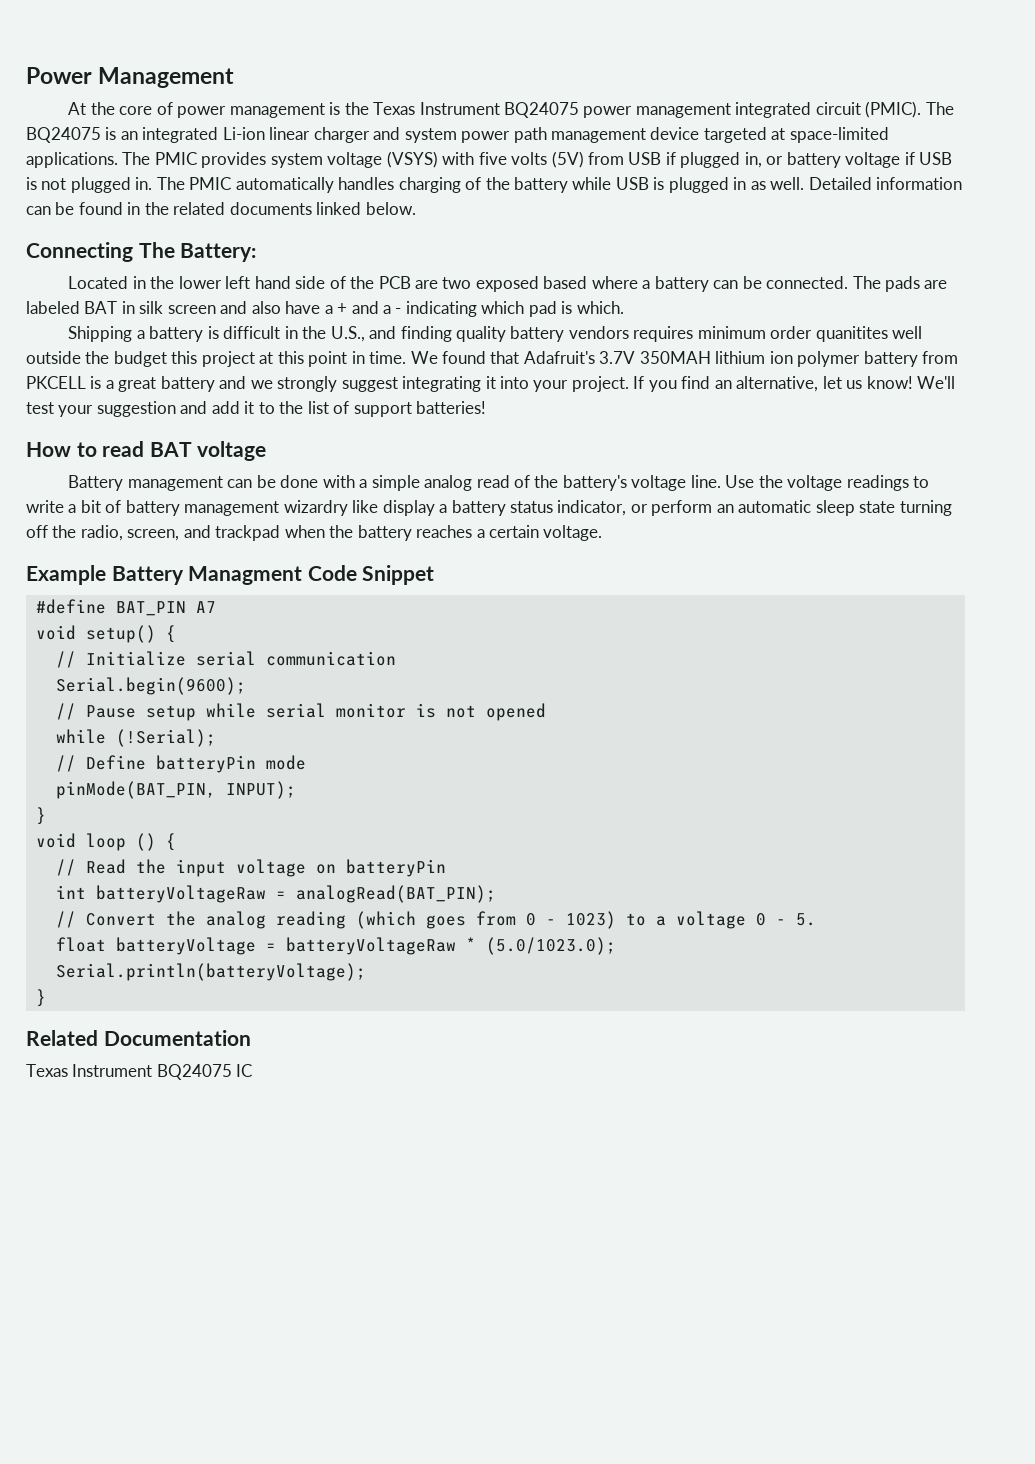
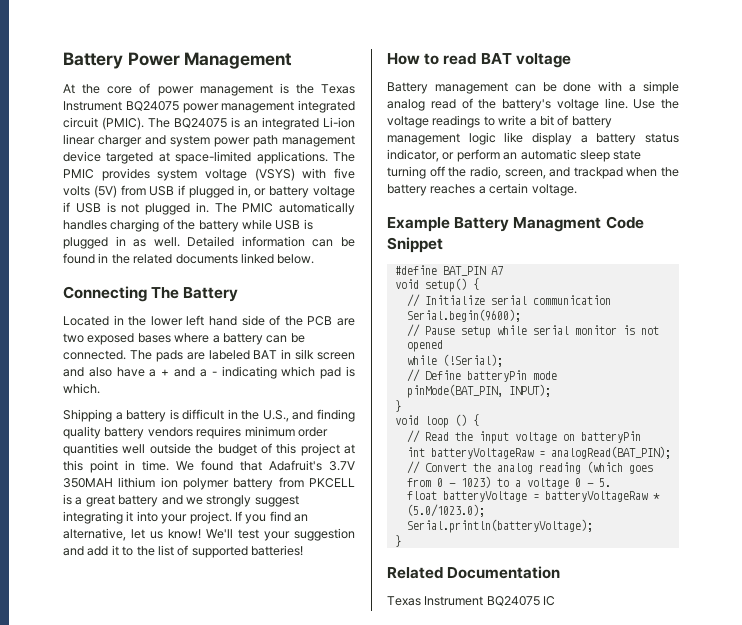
(26, 75) none -> [63,52,123,69] Battery
[180,243,257,262] Battery: -> [183,287,239,302] Battery
[543,276,588,289] based -> [137,333,171,343] bases
[815,326,888,342] quanitites -> [63,443,118,456] quantities
(167, 359) none -> [260,443,272,454] of
[353,402,412,417] support -> [191,546,248,558] supported
[283,500,348,516] wizardry -> [468,132,496,145] logic

